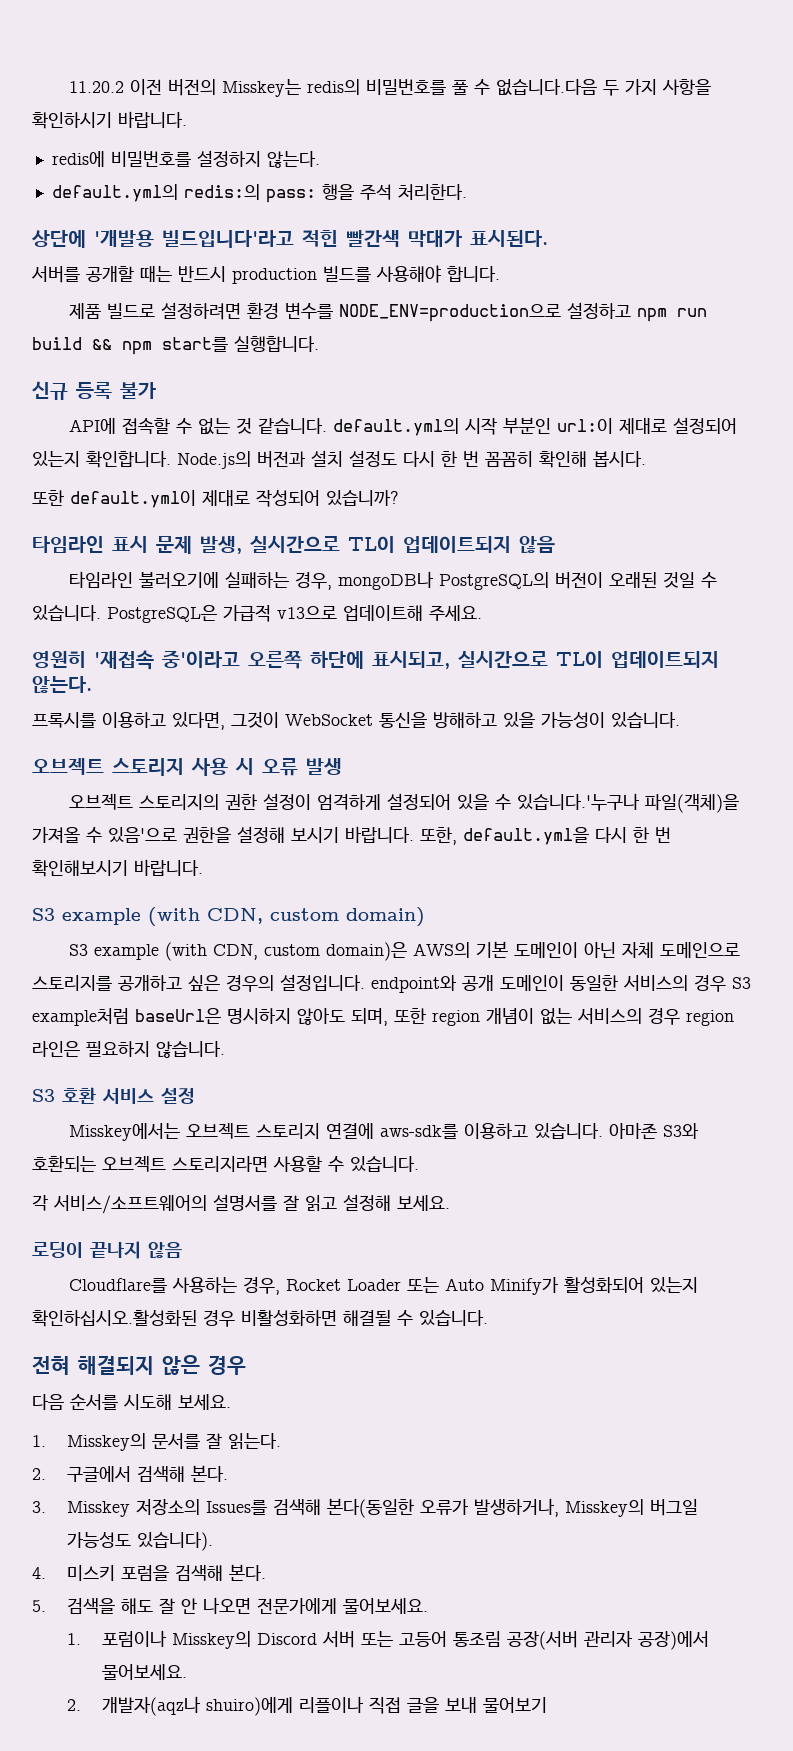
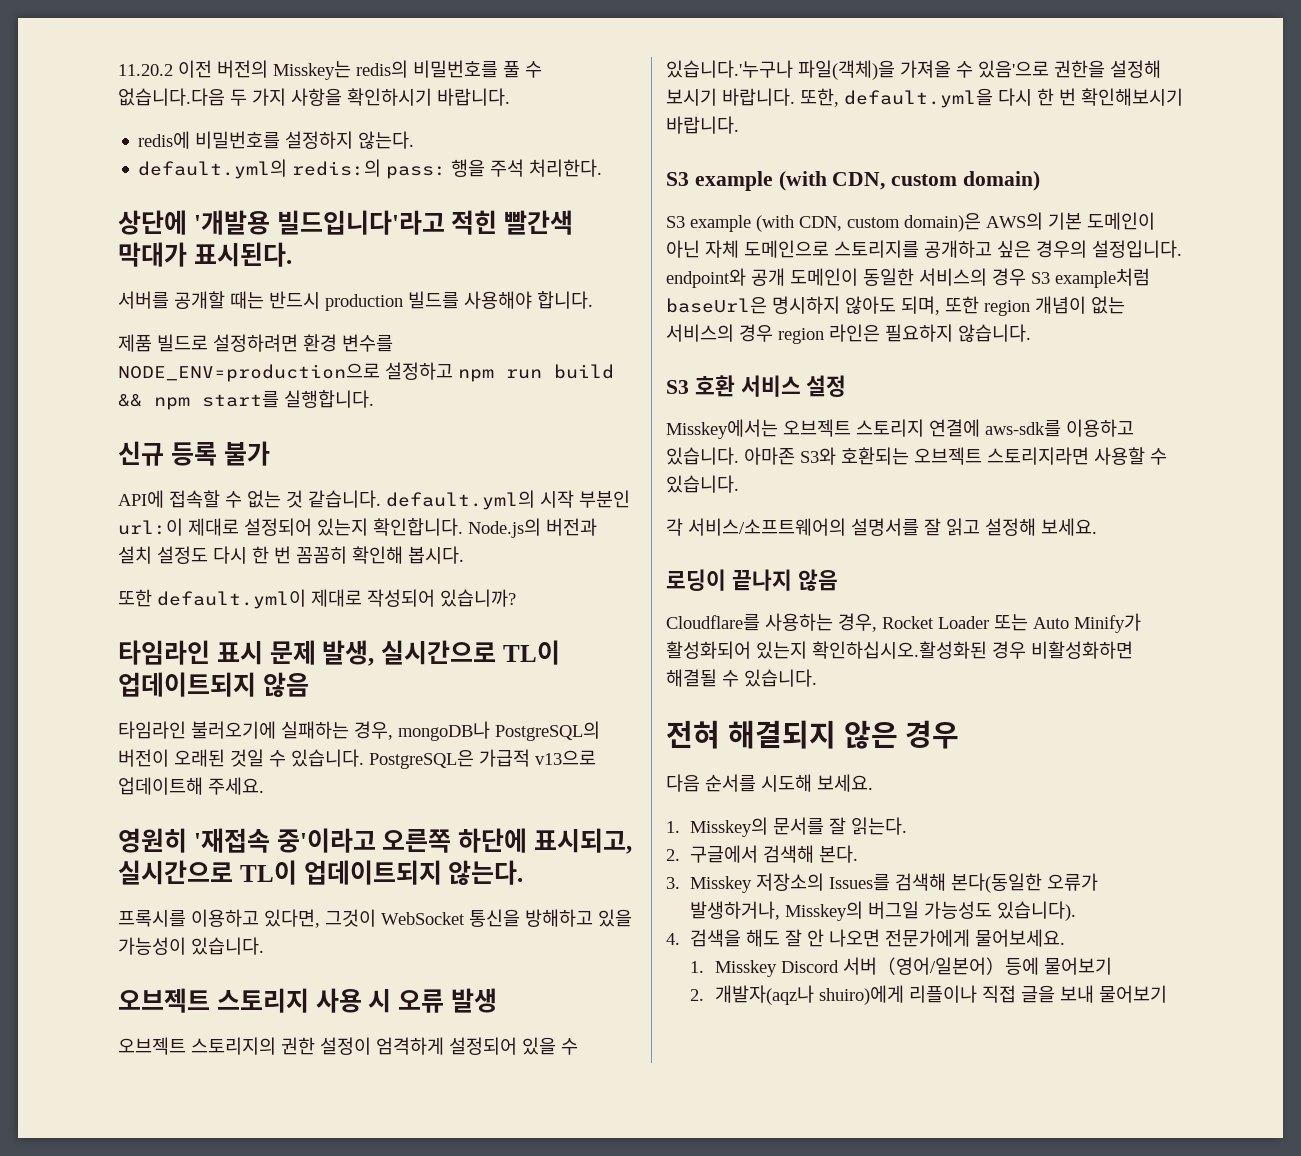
[67,1564,267,1581] [32,1600,46,1612] 미스키 포럼을 검색해 본다. // 5. -> (680, 939) none
[102,1630,710,1650] [102,1664,188,1680] 포럼이나 Misskey의 Discord 서버 또는 고등어 통조림 공장(서버 관리자 공장)에서 물어보세요. -> [714,957,1112,977] Misskey Discord 서버（영어/일본어）등에 물어보기

